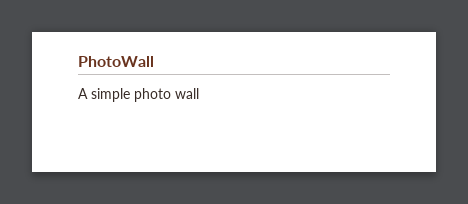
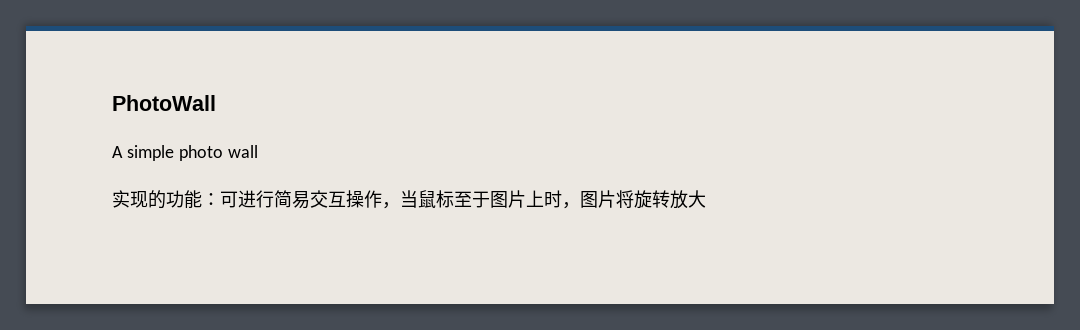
(199, 93) none -> [112,190,706,209] // 实现的功能：可进行简易交互操作，当鼠标至于图片上时，图片将旋转放大

